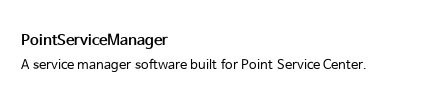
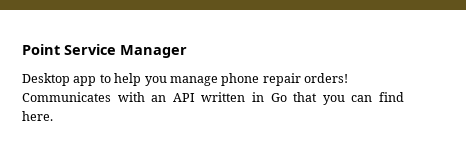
[21,33,168,49] [21,58,368,73] PointServiceManager // A service manager software built for Point Service Center. -> [22,44,187,58] [22,73,348,86] [22,92,405,105] [22,111,53,121] Point Service Manager // Desktop app to help you manage phone repair orders! Communicates with an API written in Go that you can find here.

